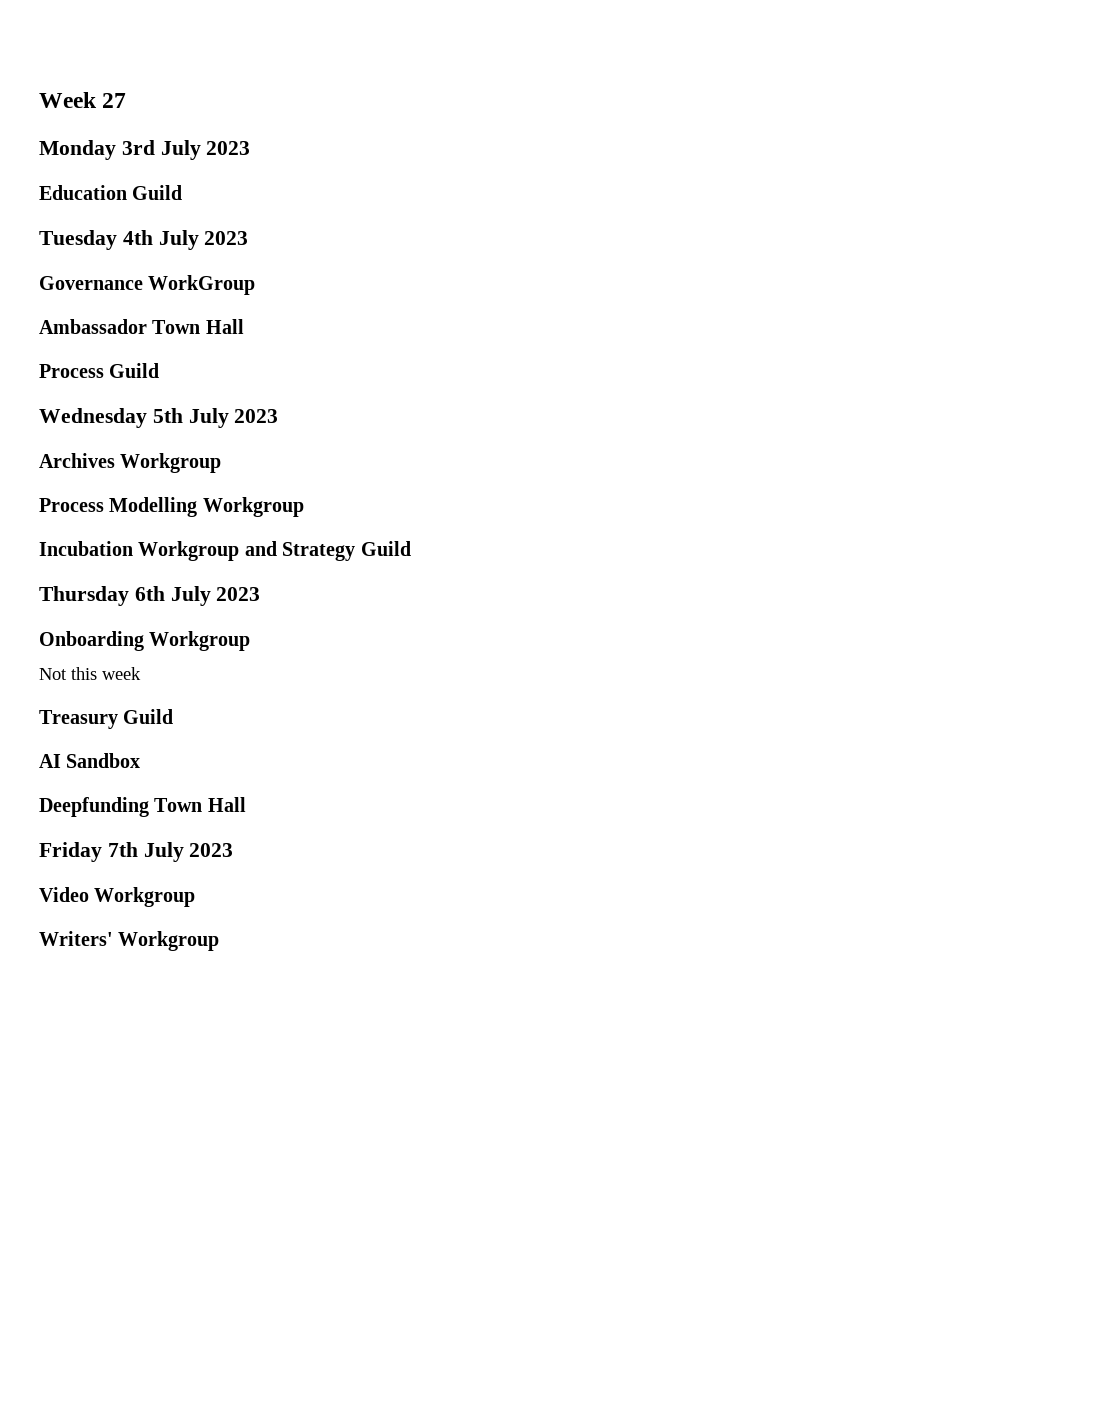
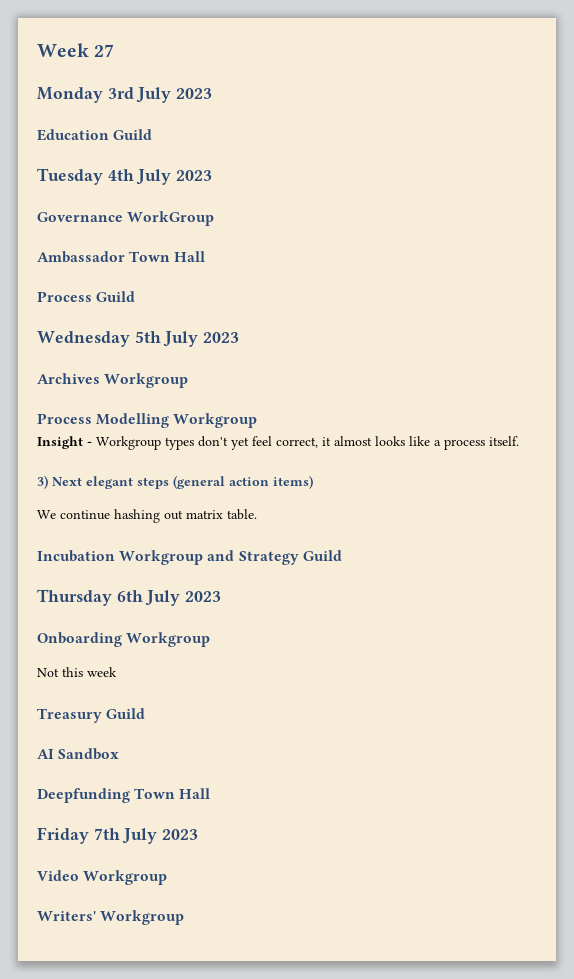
(304, 507) none -> [37,436,519,450] [37,475,313,489] [37,509,257,523] // Insight - Workgroup types don't yet feel correct, it almost looks like a process itself. // 3) Next elegant steps (general action items) // We continue hashing out matrix table.

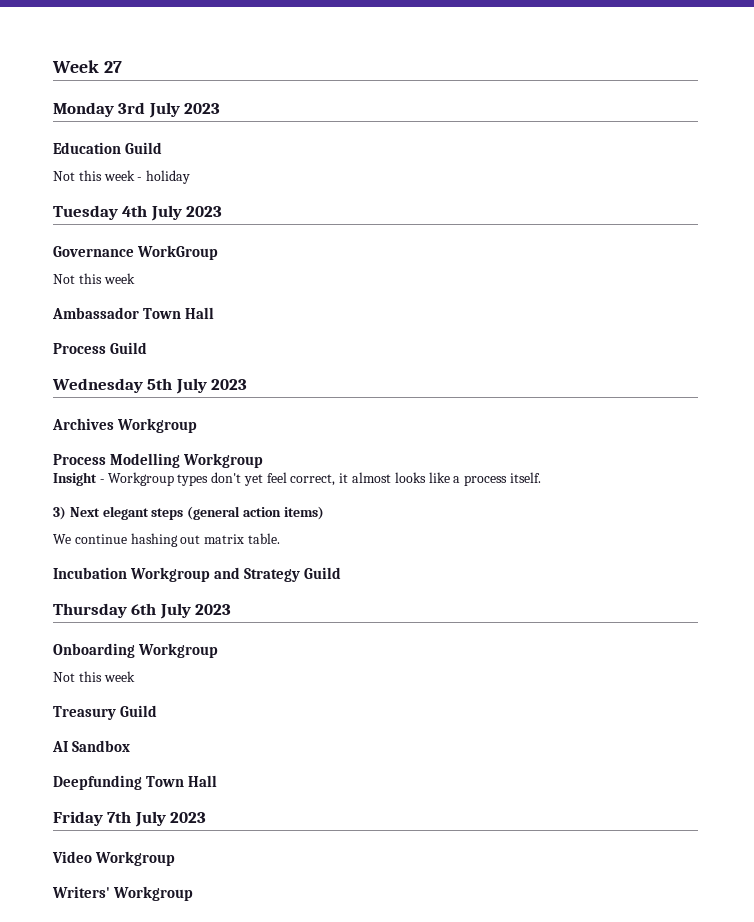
(153, 134) none -> [53,170,191,184] // Not this week - holiday
(215, 218) none -> [53,273,135,284] // Not this week

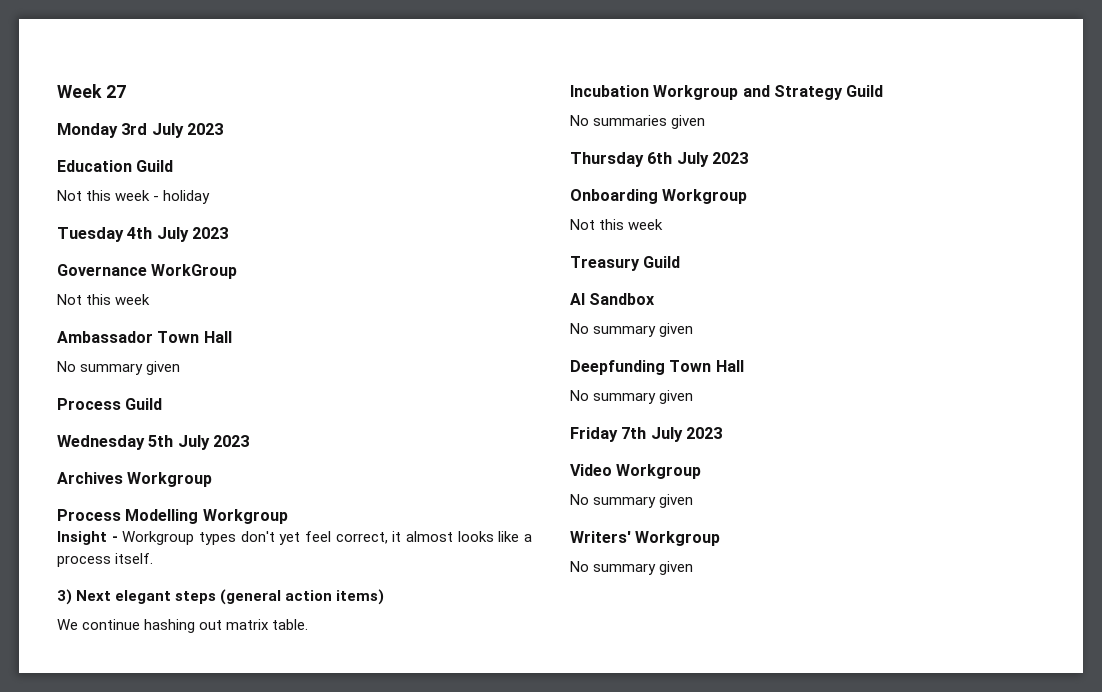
(215, 313) none -> [57,361,181,375] // No summary given
(342, 573) none -> [570,115,706,129] // No summaries given
(131, 746) none -> [570,323,694,337] // No summary given
(218, 781) none -> [570,390,694,404] // No summary given
(176, 858) none -> [570,494,694,508] // No summary given
(194, 893) none -> [570,561,694,575] // No summary given

